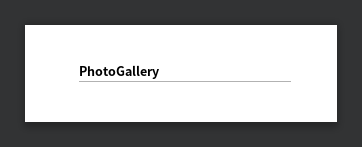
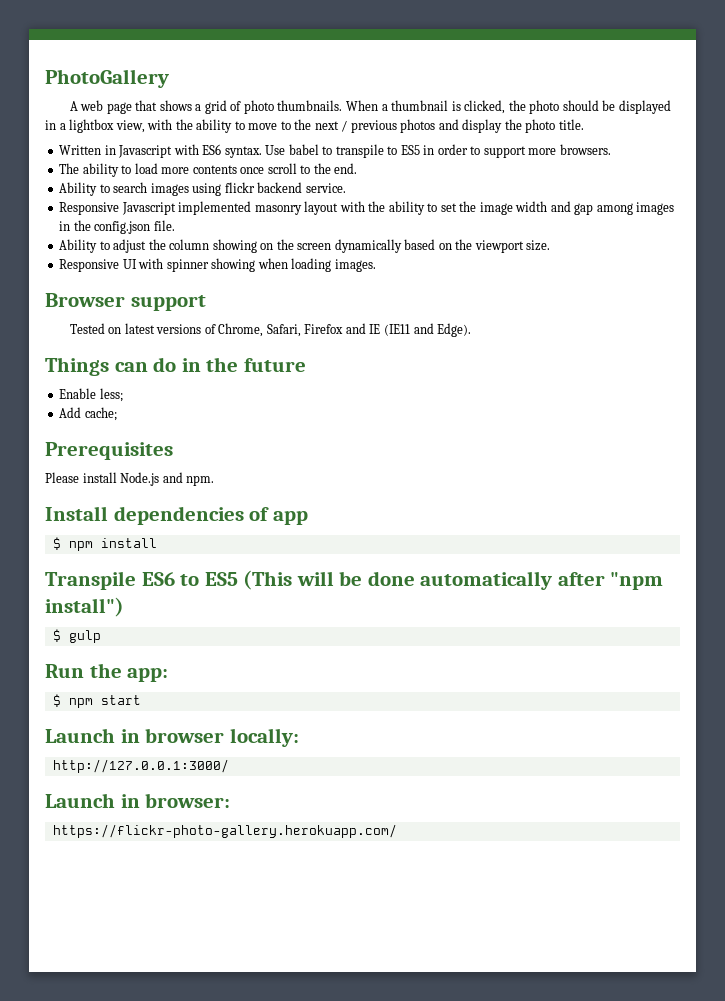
(159, 72) none -> [69,100,671,114] [45,119,584,133] [59,144,611,158] [59,163,358,177] [59,182,346,196] [59,201,675,215] [59,220,175,234] [59,239,551,253] [59,258,376,272] [45,293,206,311] [69,323,472,337] [45,357,306,376] [59,388,123,402] [59,407,117,421] [45,442,173,460] [45,472,215,486] [45,506,308,525] [52,537,157,551] [45,570,664,590] [45,597,124,617] [52,629,101,643] [45,663,169,682] [52,694,141,708] [45,728,299,747] [52,759,229,773] [45,793,231,808] [52,824,397,838] // A web page that shows a grid of photo thumbnails. When a thumbnail is clicked, the photo should be displayed in a lightbox view, with the ability to move to the next / previous photos and display the photo title. // Written in Javascript with ES6 syntax. Use babel to transpile to ES5 in order to support more browsers. // The ability to load more contents once scroll to the end. // Ability to search images using flickr backend service. // Responsive Javascript implemented masonry layout with the ability to set the image width and gap among images in the config.json file. // Ability to adjust the column showing on the screen dynamically based on the viewport size. // Responsive UI with spinner showing when loading images. // Browser support // Tested on latest versions of Chrome, Safari, Firefox and IE (IE11 and Edge). // Things can do in the future // Enable less; // Add cache; // Prerequisites // Please install Node.js and npm. // Install dependencies of app // $ npm install // Transpile ES6 to ES5 (This will be done automatically after "npm install") // $ gulp // Run the app: // $ npm start // Launch in browser locally: // http://127.0.0.1:3000/ // Launch in browser: // https://flickr-photo-gallery.herokuapp.com/

